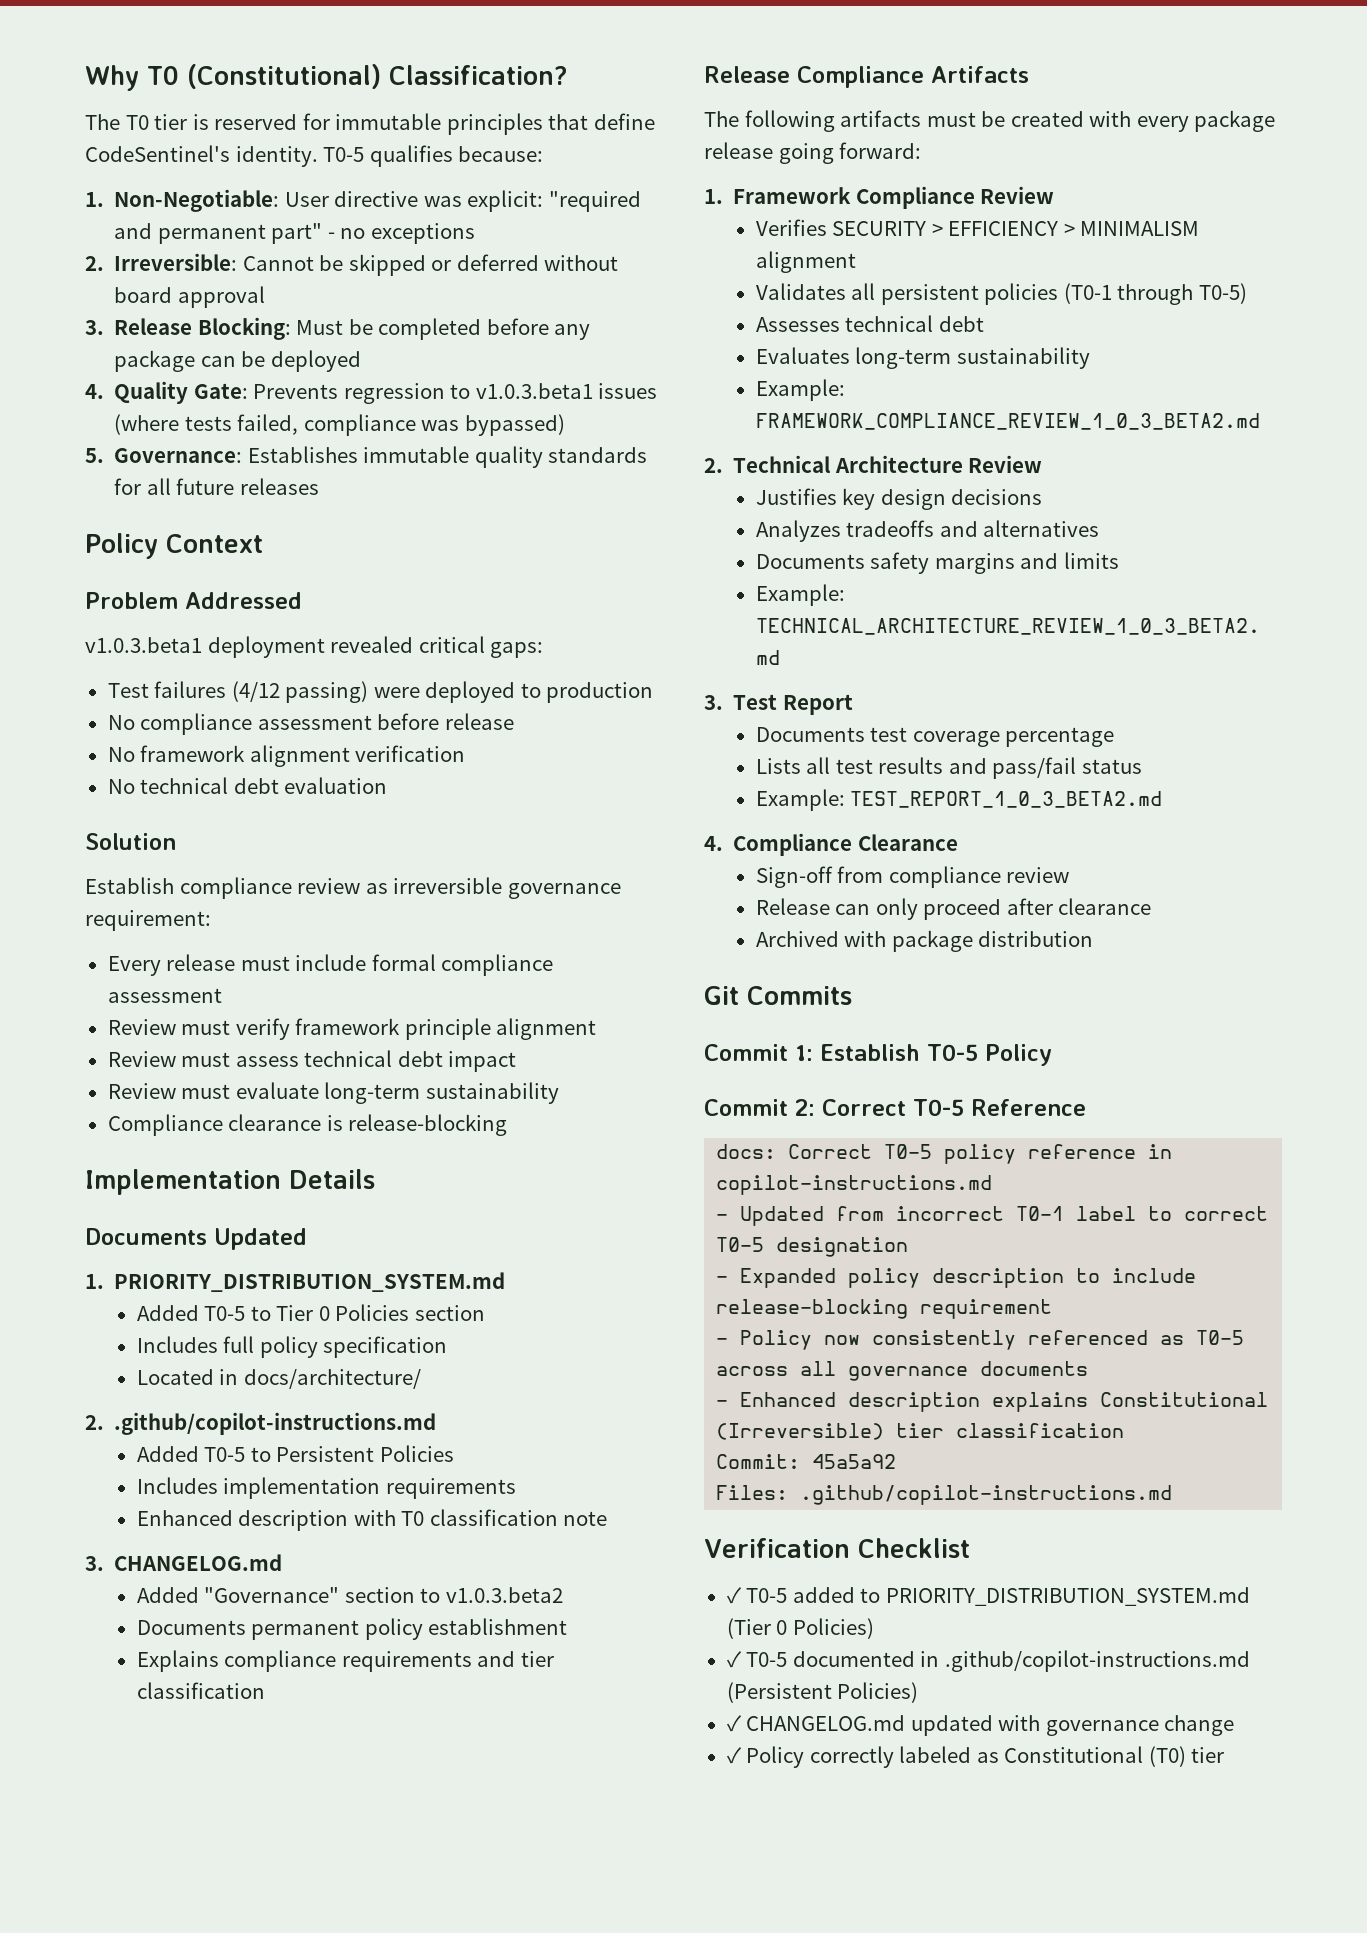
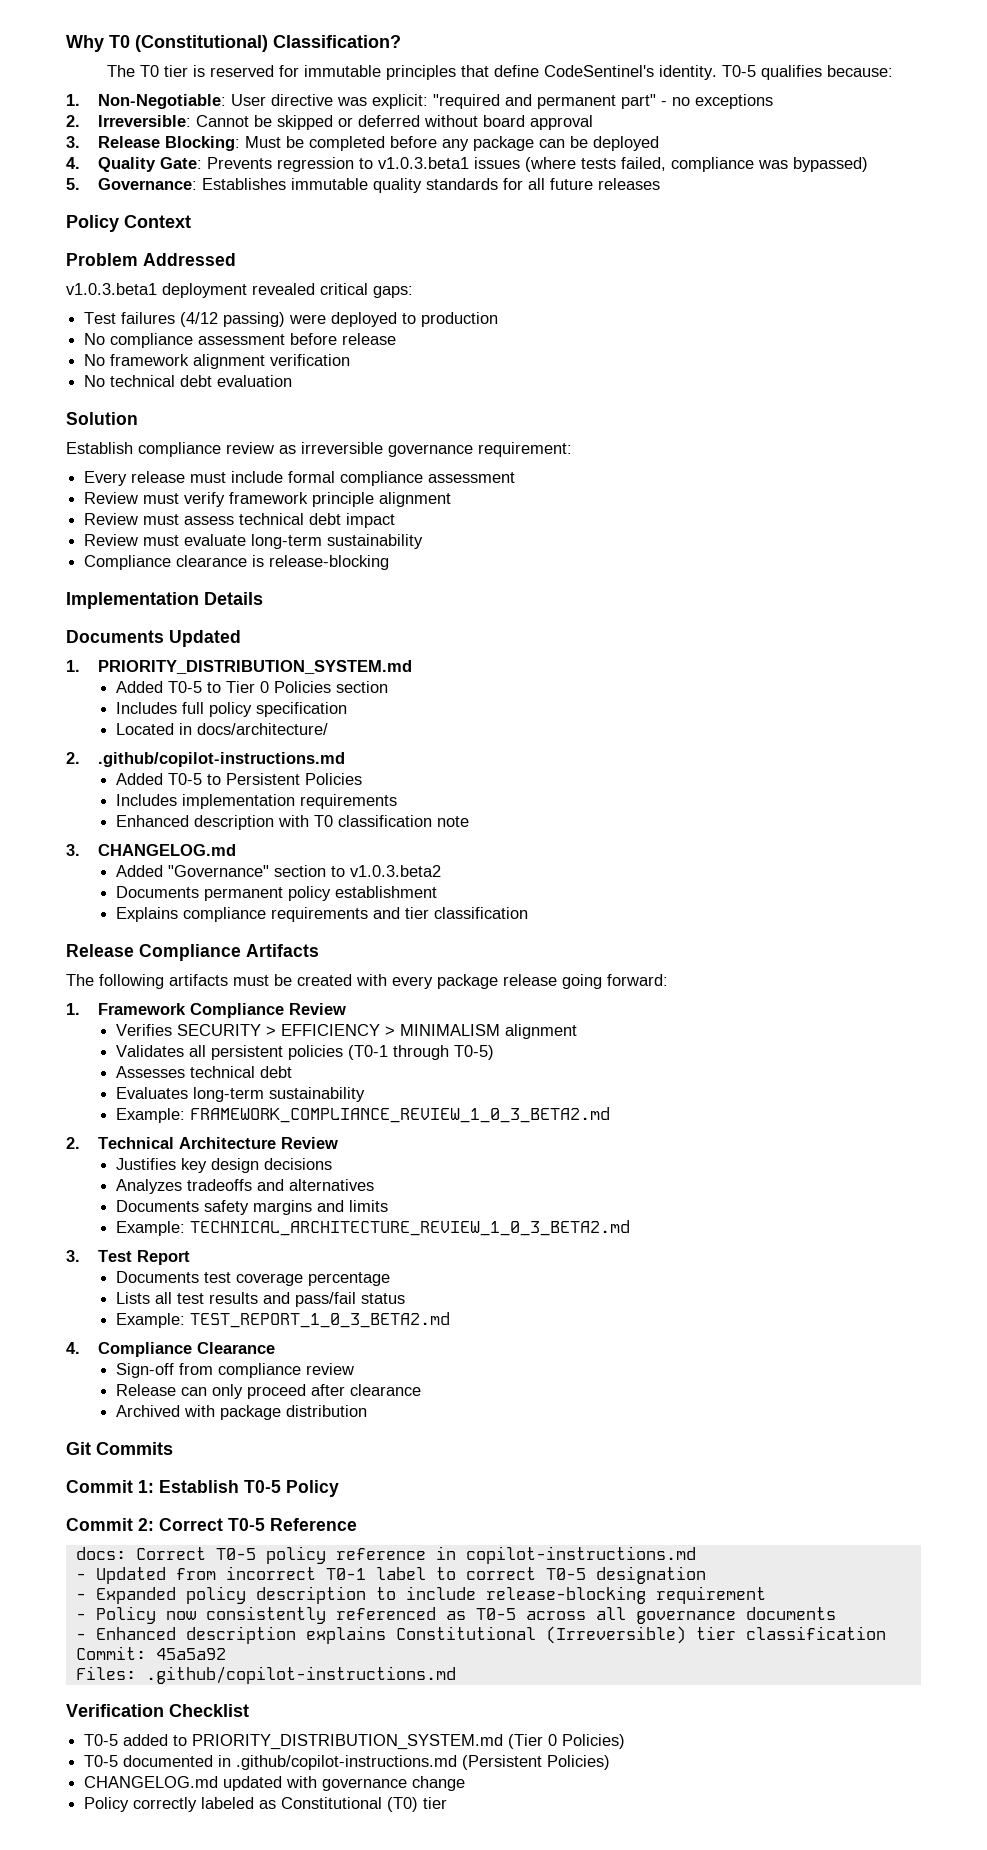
[726,1587,742,1604] ✓ -> (249, 1710) none
[726,1651,742,1668] ✓ -> (626, 1741) none
[726,1715,742,1732] ✓ -> (611, 1762) none
[726,1747,742,1764] ✓ -> (466, 1783) none

